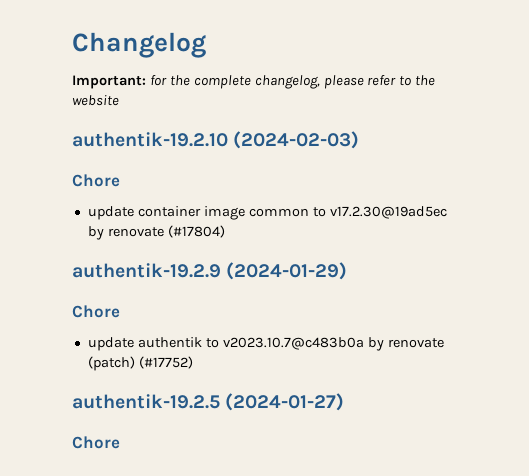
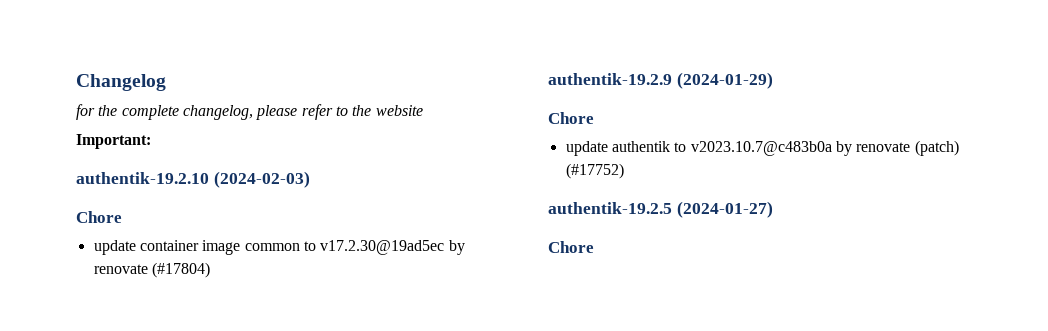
[72,75,146,89] Important: -> (166, 82) none
(119, 100) none -> [76,134,151,149] // Important:

